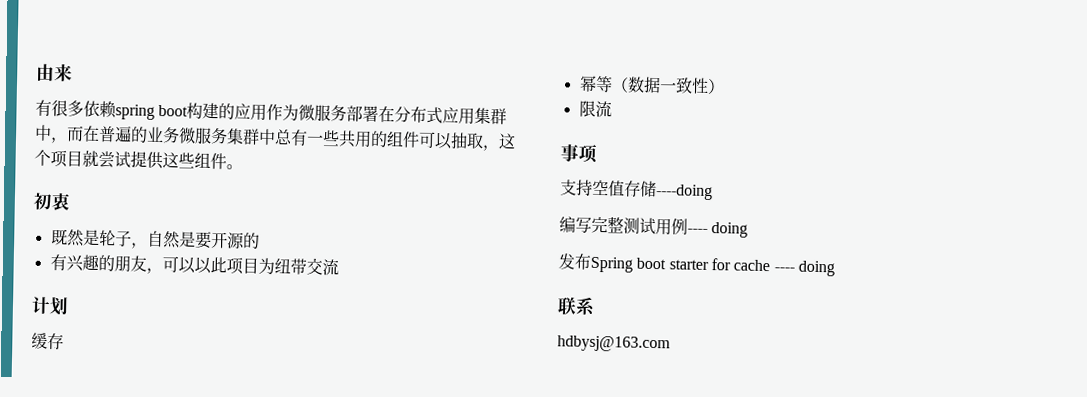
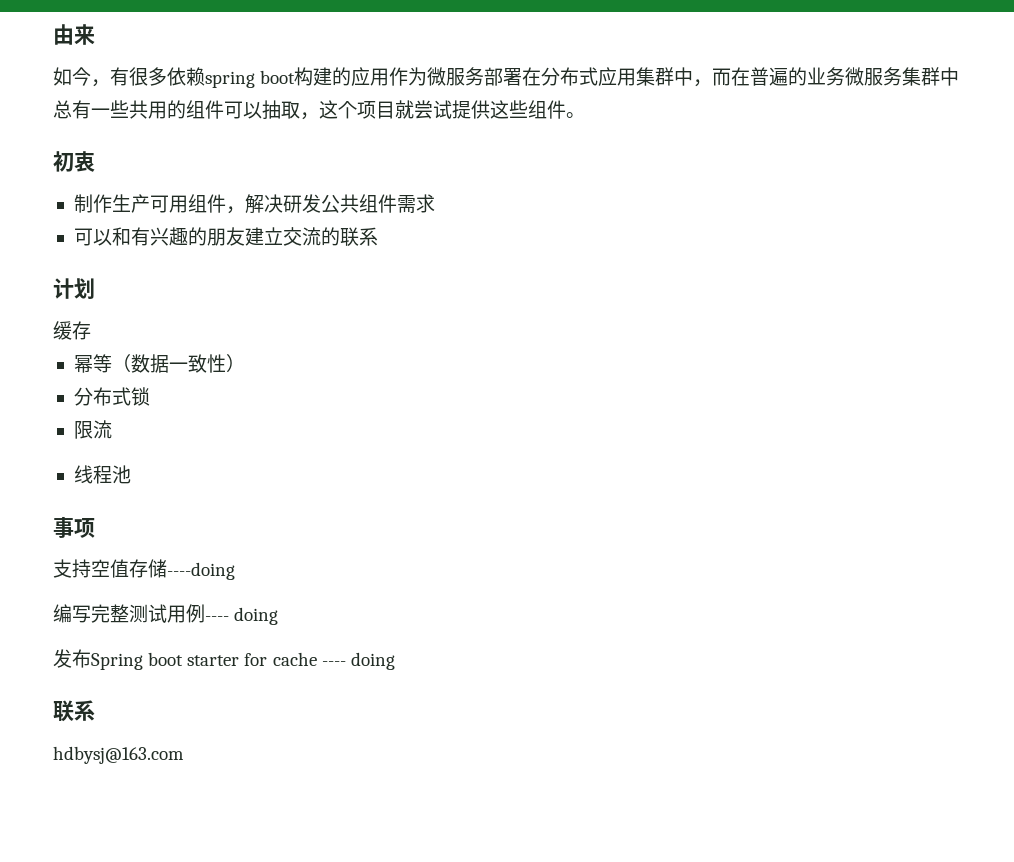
(73, 73) none -> [53,67,110,87] 如今，
[50,229,260,249] [49,254,307,275] 既然是轮子，自然是要开源的 // 有兴趣的朋友，可以以此项目为纽带 -> [73,194,435,214] [73,227,283,246] 制作生产可用组件，解决研发公共组件需求 // 可以和有兴趣的朋友建立
(339, 267) none -> [320,227,378,246] 的联系
(725, 86) none -> [73,387,150,406] // 分布式锁
(612, 109) none -> [73,465,131,484] // 线程池

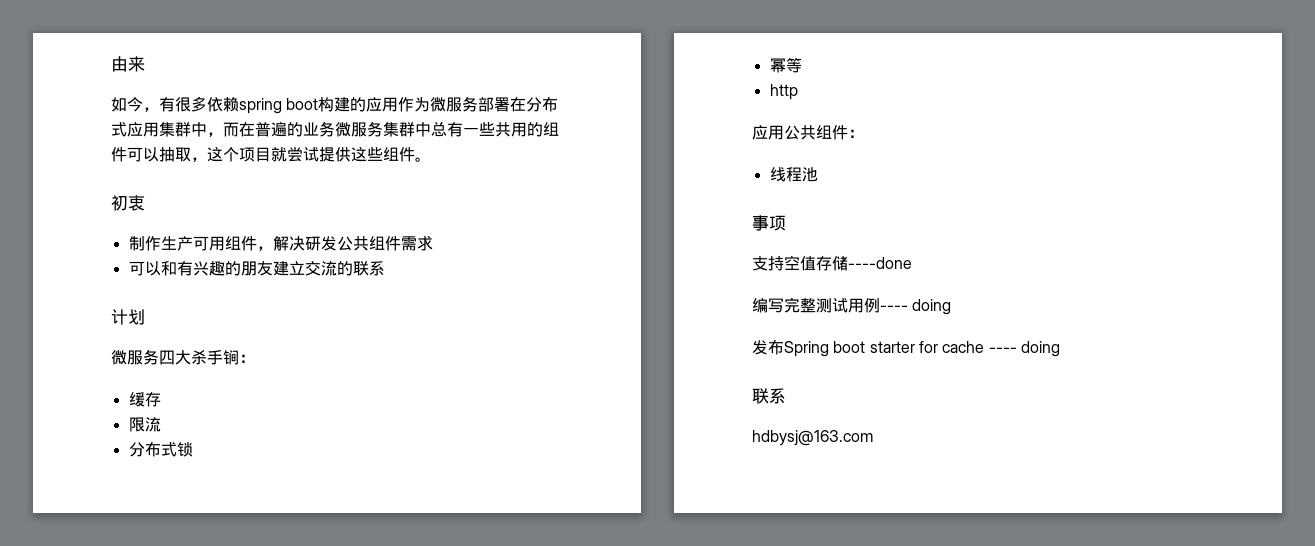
[53,321,91,340] [73,354,245,373] [73,387,150,406] [73,420,112,439] 缓存 // 幂等（数据一致性） // 分布式锁 // 限流 -> [111,349,255,365] [128,392,161,407] [128,417,161,432] [128,441,193,457] [769,57,802,73] [769,84,798,100] [752,125,864,140] 微服务四大杀手锏： // 缓存 // 限流 // 分布式锁 // 幂等 // http // 应用公共组件：
[167,562,235,580] ----doing -> [848,257,912,269] ----done

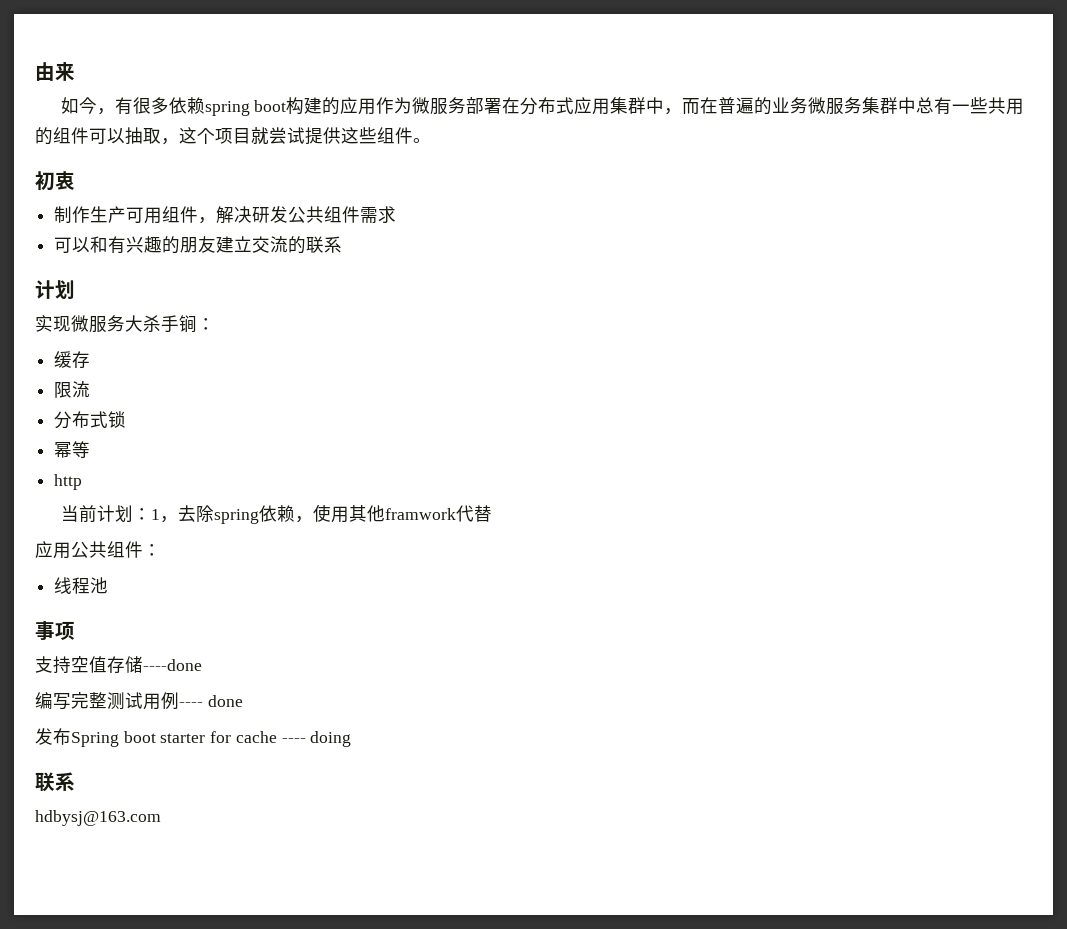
[111,349,175,365] 微服务四 -> [35,315,125,333] 实现微服务
(798, 92) none -> [60,504,492,524] // 当前计划：1，去除spring依赖，使用其他framwork代替
[912,299,952,315] doing -> [207,695,243,707] done

